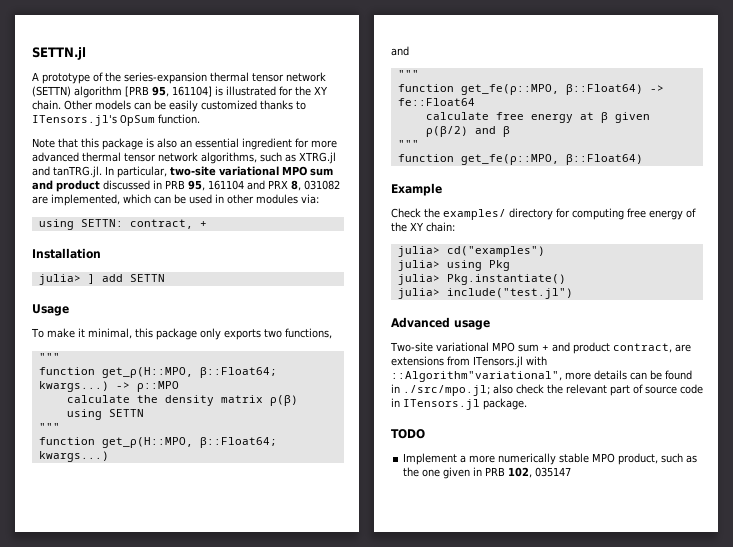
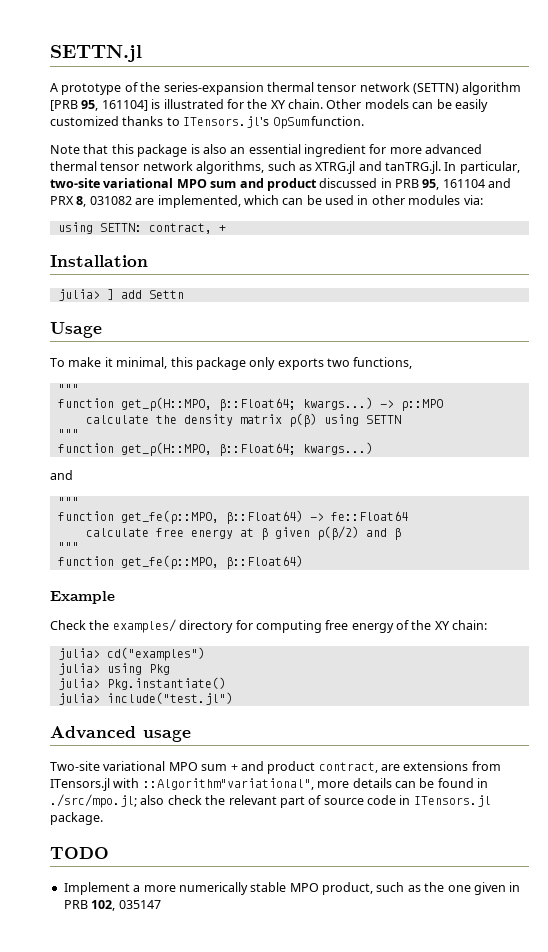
[129,274,165,282] SETTN -> [148,290,184,299] Settn

